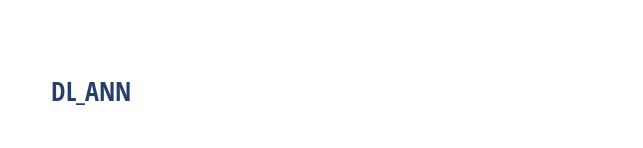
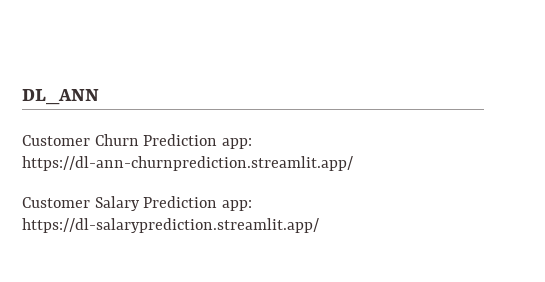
(131, 93) none -> [22,134,253,149] [22,156,353,171] [22,196,253,211] [22,218,319,233] // Customer Churn Prediction app: https://dl-ann-churnprediction.streamlit.app/ // Customer Salary Prediction app: https://dl-salaryprediction.streamlit.app/

